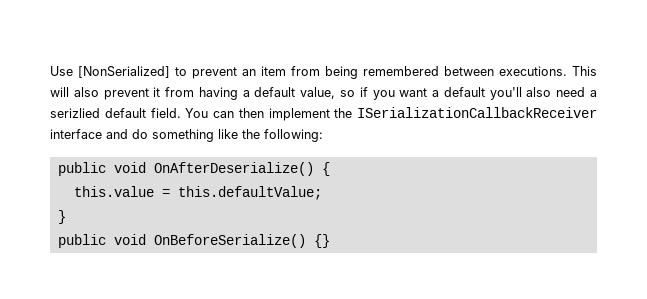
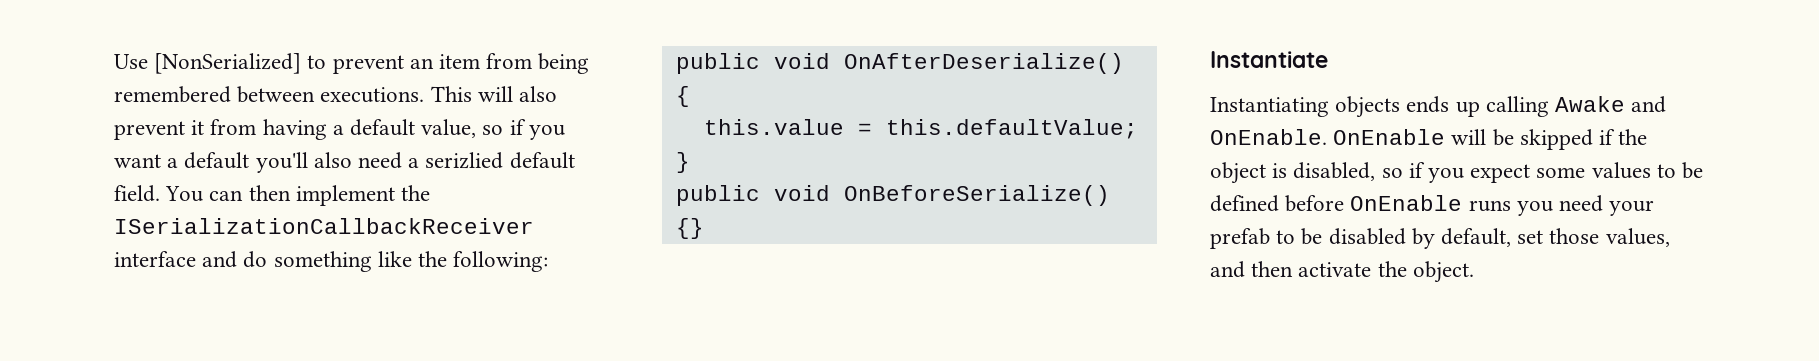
(330, 241) none -> [1210,51,1328,68] [1210,96,1667,118] [1210,129,1648,150] [1210,162,1704,184] [1210,195,1655,216] [1210,228,1670,249] [1210,261,1474,283] // Instantiate // Instantiating objects ends up calling Awake and OnEnable. OnEnable will be skipped if the object is disabled, so if you expect some values to be defined before OnEnable runs you need your prefab to be disabled by default, set those values, and then activate the object.

